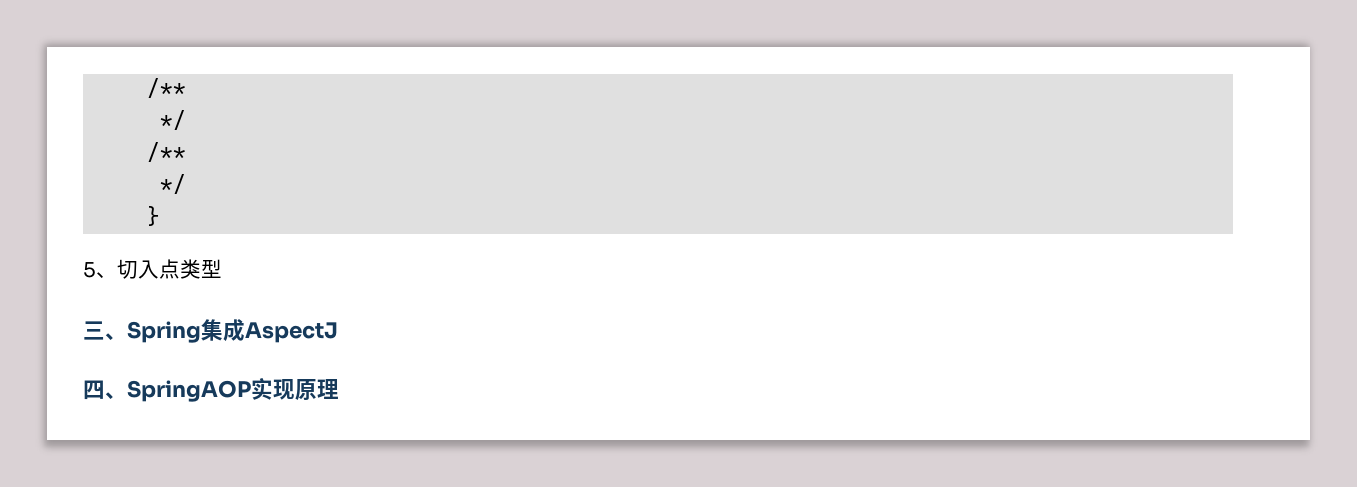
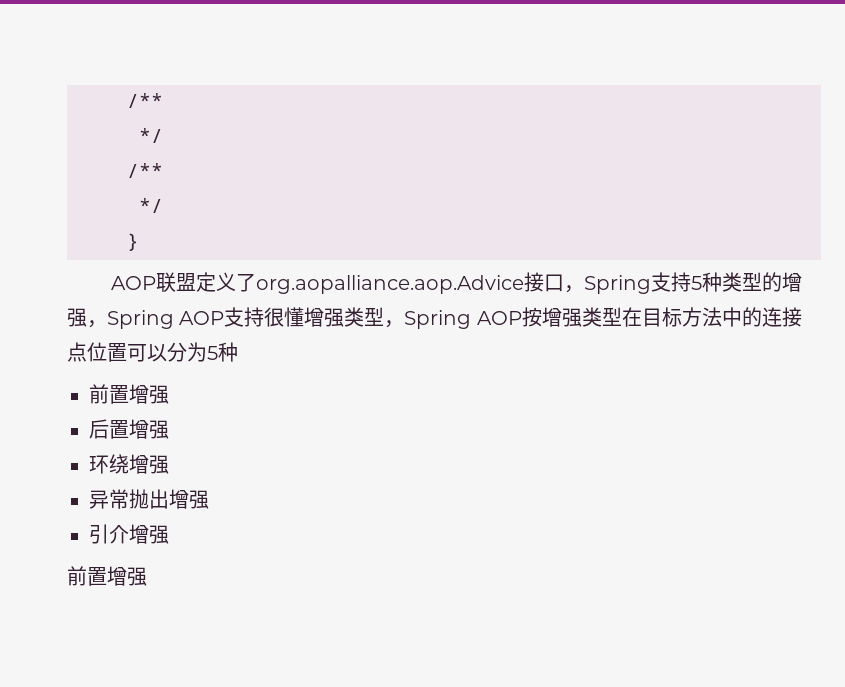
[83,259,222,279] [83,319,338,343] [83,377,339,402] 5、切入点类型 // 三、Spring集成AspectJ // 四、SpringAOP实现原理 -> [111,272,803,294] [67,307,802,329] [67,342,238,362] [89,384,169,404] [89,419,169,439] [89,454,169,474] [89,489,209,509] [89,524,169,544] [67,566,147,586] AOP联盟定义了org.aopalliance.aop.Advice接口，Spring支持5种类型的增强，Spring AOP支持很懂增强类型，Spring AOP按增强类型在目标方法中的连接点位置可以分为5种 // 前置增强 // 后置增强 // 环绕增强 // 异常抛出增强 // 引介增强 // 前置增强

